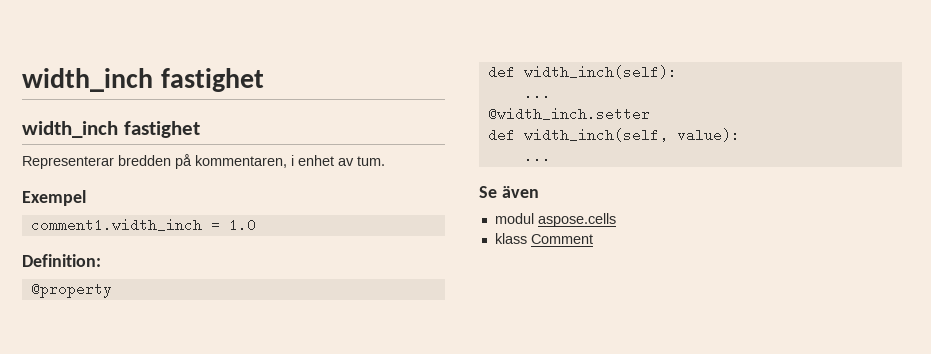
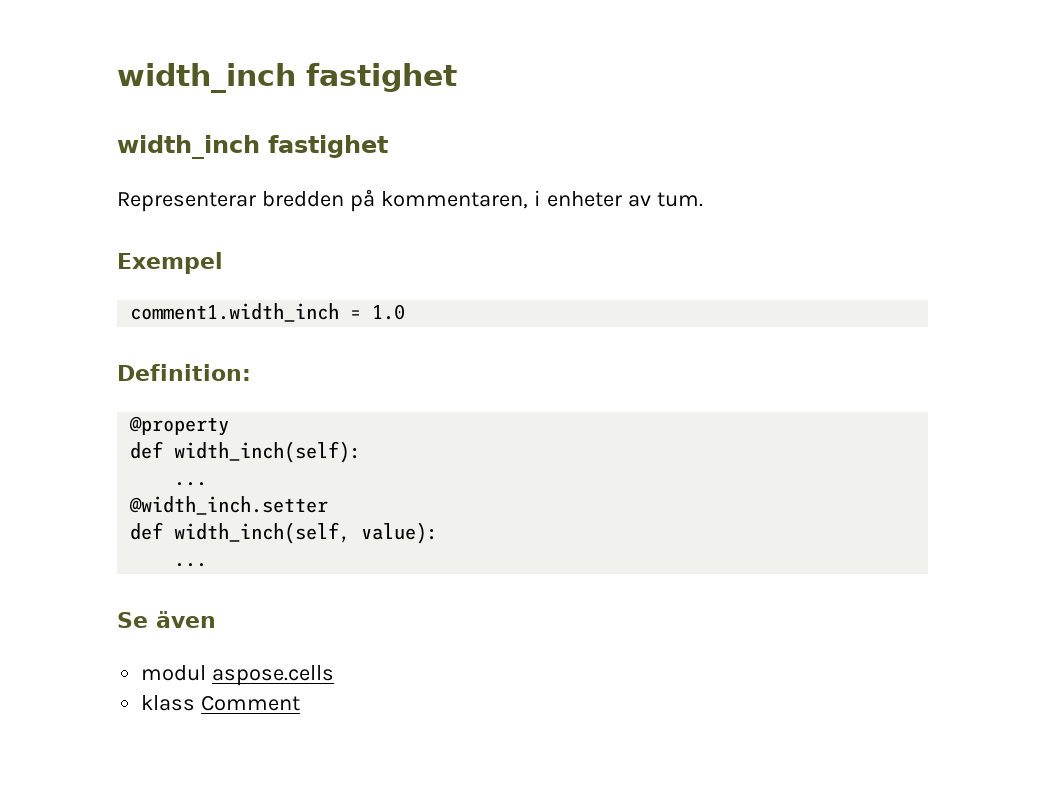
[298,155,334,166] enhet -> [546,191,622,207] enheter

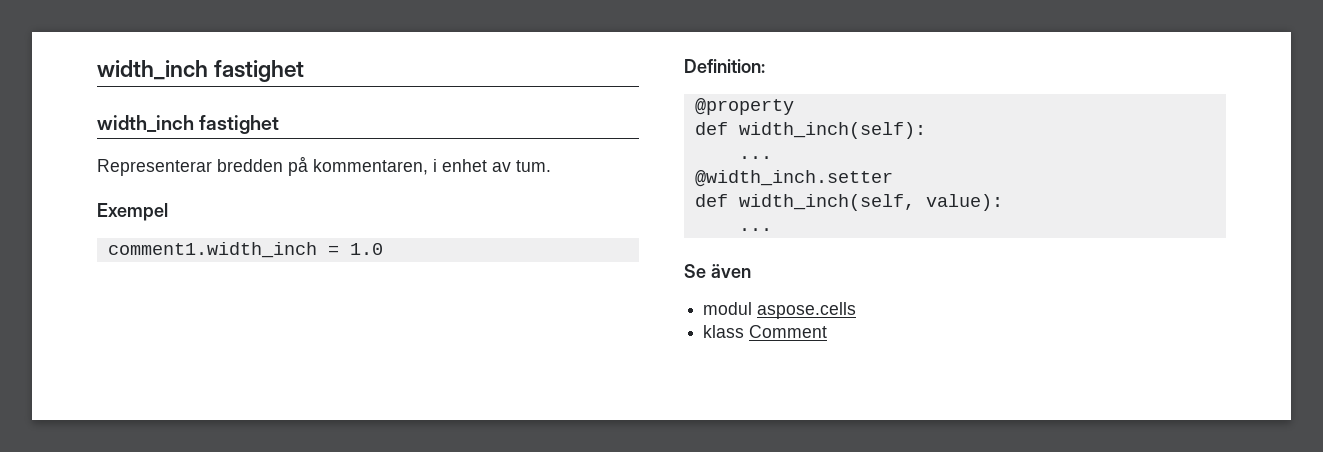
[546,191,622,207] enheter -> [442,159,487,172] enhet

